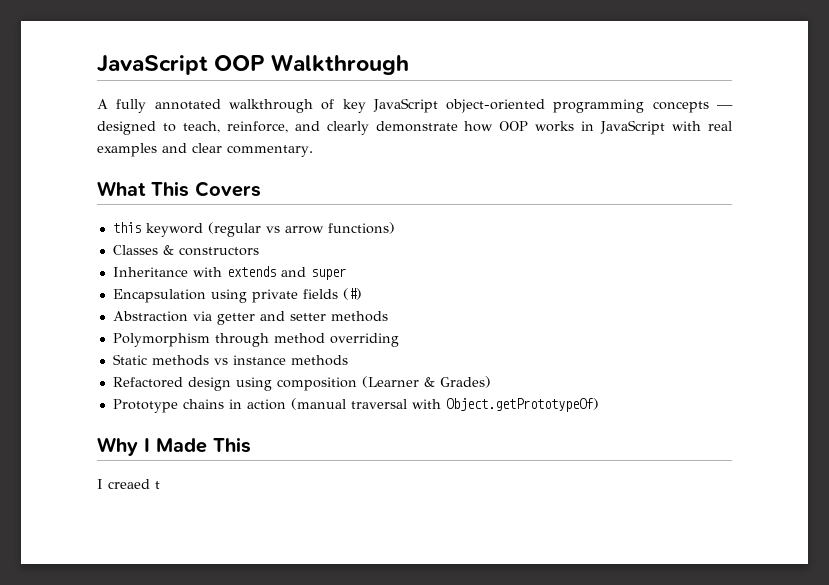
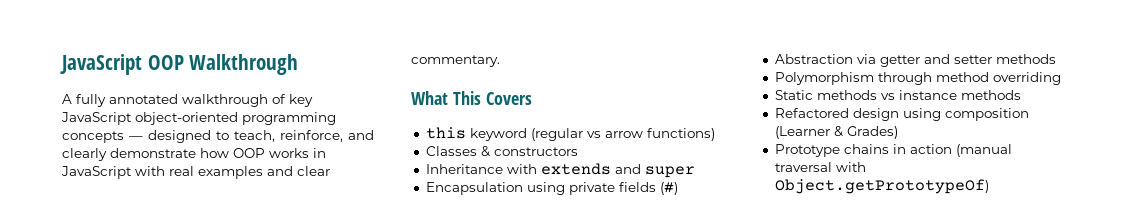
[97,437,251,456] [97,479,160,489] // Why I Made This // I creaed t -> (989, 186) none

